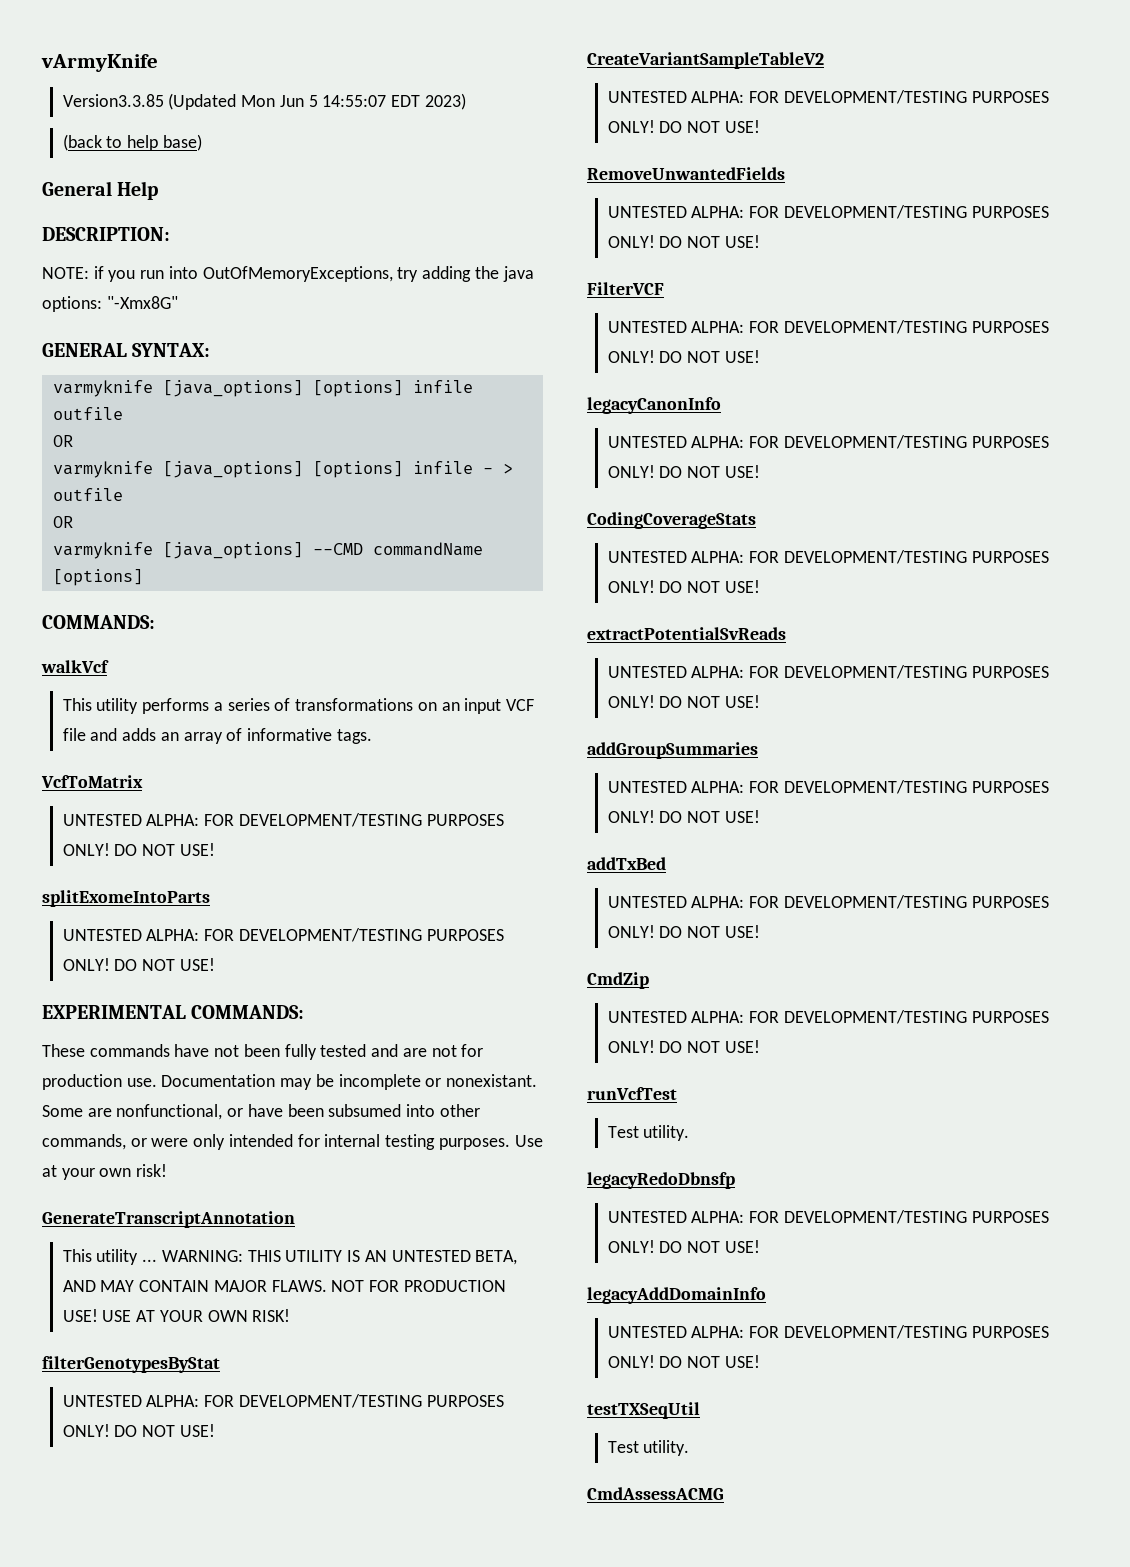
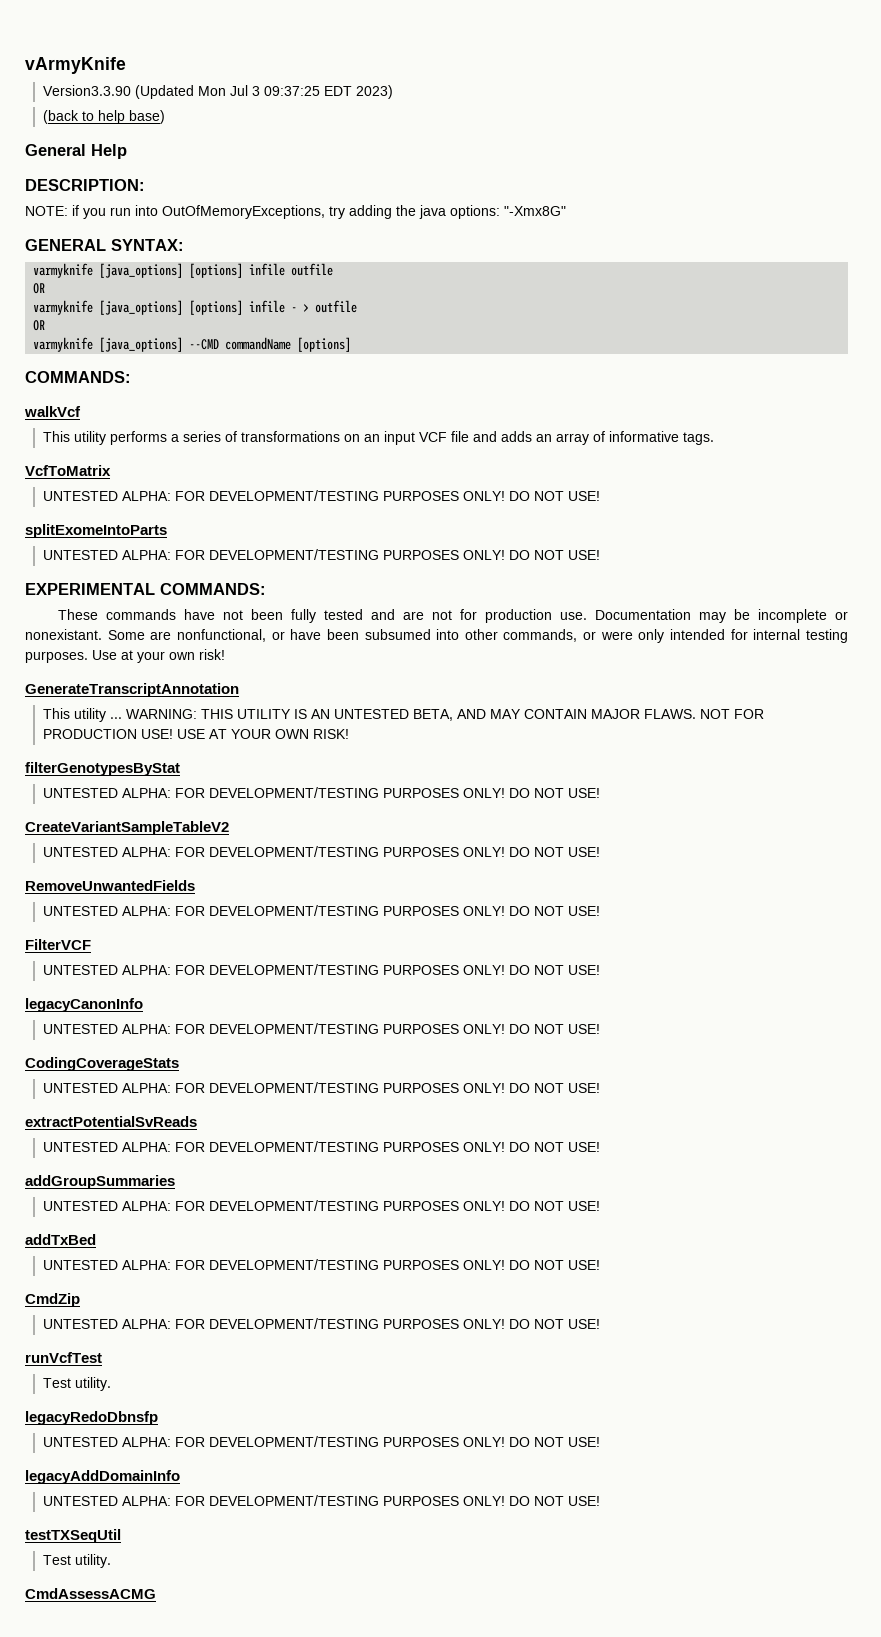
[62,94,164,107] Version3.3.85 -> [43,85,132,96] Version3.3.90
[279,95,387,107] Jun 5 14:55:07 -> [230,85,321,96] Jul 3 09:37:25

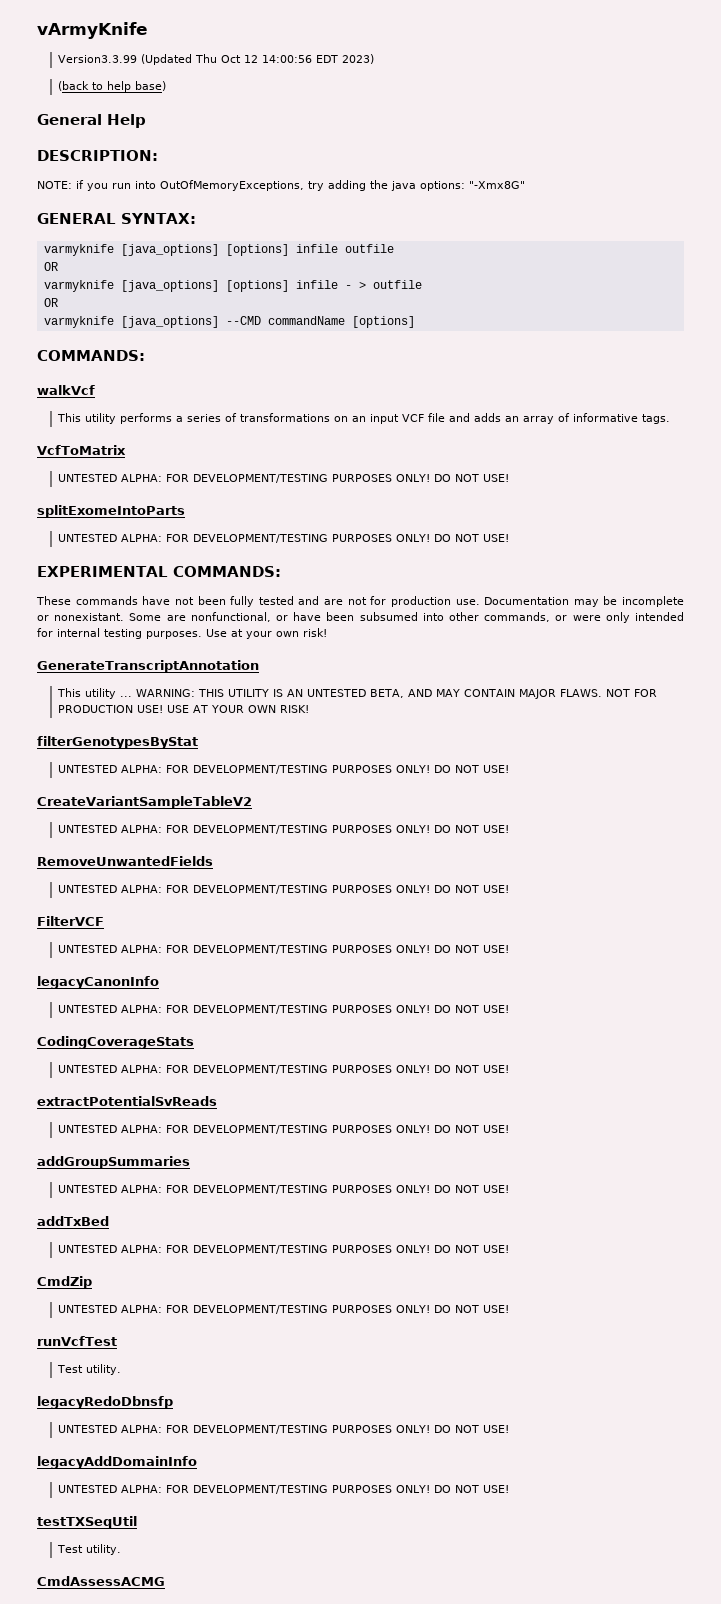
[43,85,321,99] Version3.3.90 (Updated Mon Jul 3 09:37:25 -> [58,54,313,65] Version3.3.99 (Updated Thu Oct 12 14:00:56

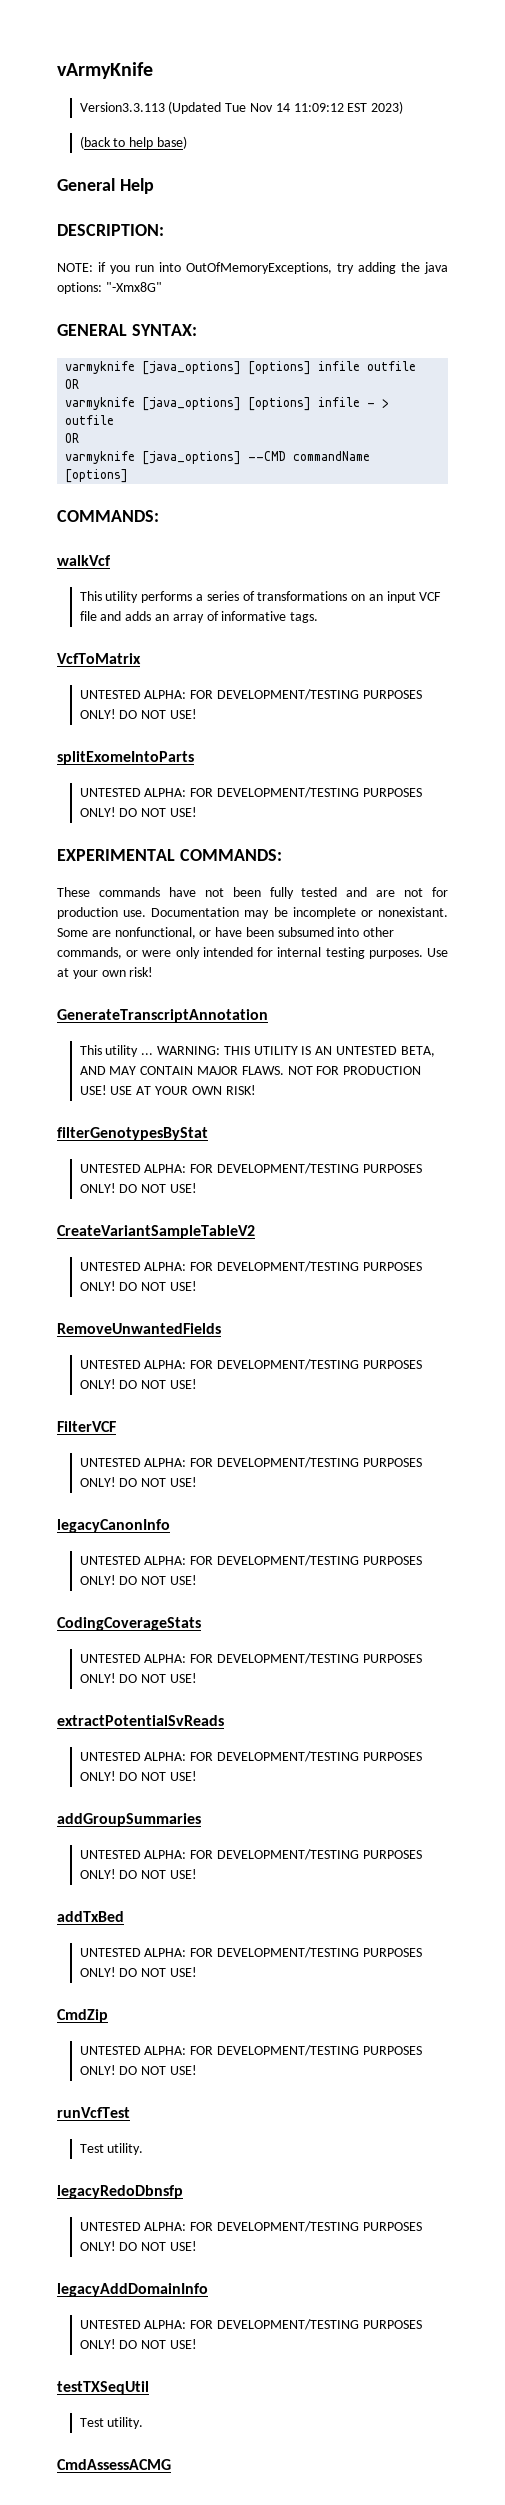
[58,54,339,65] Version3.3.99 (Updated Thu Oct 12 14:00:56 EDT -> [79,101,368,114] Version3.3.113 (Updated Tue Nov 14 11:09:12 EST

